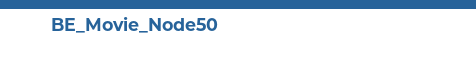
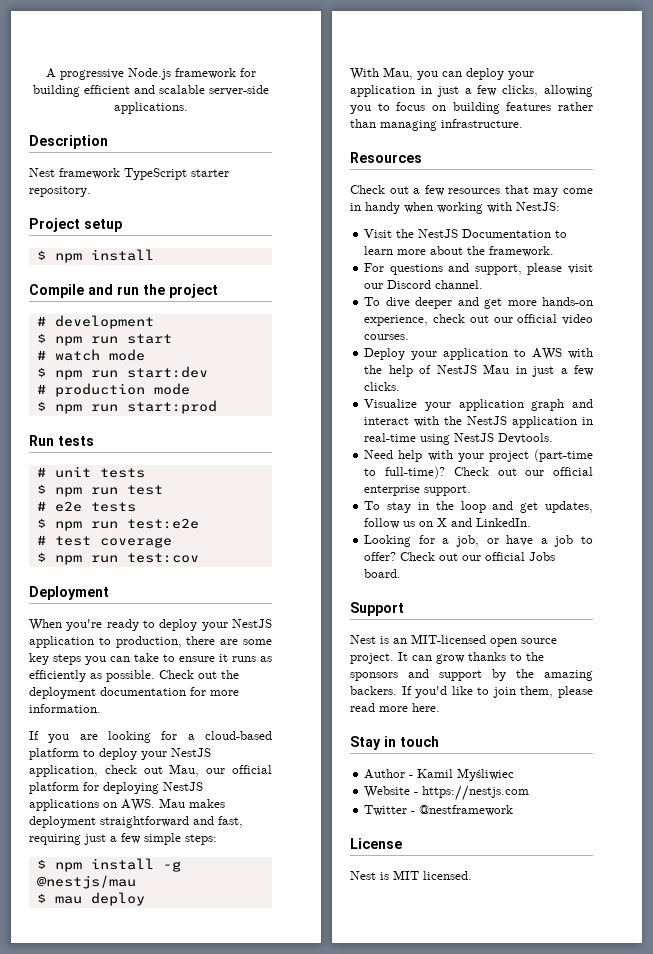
[51,16,218,33] BE_Movie_Node50 -> [45,68,256,80] [32,85,269,97] [113,102,188,114] [29,135,108,149] [29,168,229,180] [29,186,91,197] [29,218,122,232] [36,249,154,263] [29,284,218,298] [36,315,154,329] [36,333,172,346] [36,349,145,361] [36,366,208,380] [36,383,190,397] [36,400,217,414] [29,435,94,446] [36,466,145,478] [36,484,163,497] [36,501,136,512] [36,518,199,531] [36,535,172,548] [36,552,199,565] [29,586,109,600] [29,619,272,631] [29,636,272,648] [29,653,272,665] [29,670,239,682] [29,687,239,699] [29,704,101,713] [29,731,272,743] [29,748,211,760] [29,764,272,777] [29,782,203,794] [29,798,225,811] [29,816,243,828] [29,833,217,845] [36,858,181,872] [36,875,136,889] [36,892,145,906] [350,67,534,80] [350,85,593,97] [350,102,593,114] [350,119,523,131] [350,152,422,163] [350,185,593,197] [350,202,560,214] [364,229,568,238] [364,246,555,257] [364,263,593,275] [364,280,484,289] [364,297,593,309] [364,314,593,326] [364,334,410,340] [364,348,593,360] [364,364,594,377] [364,382,401,391] [364,399,593,411] [364,416,593,428] [364,433,554,445] [364,449,593,462] [364,466,593,479] [364,485,472,496] [364,501,593,513] [364,518,532,529] [364,535,593,547] [364,552,556,561] [364,569,402,578] [350,602,404,616] [350,634,557,647] [350,652,544,664] [350,669,593,681] [350,686,593,698] [350,703,440,712] [350,736,439,750] [364,768,515,781] [364,785,530,801] [364,805,514,816] [350,838,402,849] [350,870,472,880] A progressive Node.js framework for building efficient and scalable server-side applications. // Description // Nest framework TypeScript starter repository. // Project setup // $ npm install // Compile and run the project // # development // $ npm run start // # watch mode // $ npm run start:dev // # production mode // $ npm run start:prod // Run tests // # unit tests // $ npm run test // # e2e tests // $ npm run test:e2e // # test coverage // $ npm run test:cov // Deployment // When you're ready to deploy your NestJS application to production, there are some key steps you can take to ensure it runs as efficiently as possible. Check out the deployment documentation for more information. // If you are looking for a cloud-based platform to deploy your NestJS application, check out Mau, our official platform for deploying NestJS applications on AWS. Mau makes deployment straightforward and fast, requiring just a few simple steps: // $ npm install -g @nestjs/mau // $ mau deploy // With Mau, you can deploy your application in just a few clicks, allowing you to focus on building features rather than managing infrastructure. // Resources // Check out a few resources that may come in handy when working with NestJS: // Visit the NestJS Documentation to learn more about the framework. // For questions and support, please visit our Discord channel. // To dive deeper and get more hands-on experience, check out our official video courses. // Deploy your application to AWS with the help of NestJS Mau in just a few clicks. // Visualize your application graph and interact with the NestJS application in real-time using NestJS Devtools. // Need help with your project (part-time to full-time)? Check out our official enterprise support. // To stay in the loop and get updates, follow us on X and LinkedIn. // Looking for a job, or have a job to offer? Check out our official Jobs board. // Support // Nest is an MIT-licensed open source project. It can grow thanks to the sponsors and support by the amazing backers. If you'd like to join them, please read more here. // Stay in touch // Author - Kamil Myśliwiec // Website - https://nestjs.com // Twitter - @nestframework // License // Nest is MIT licensed.

